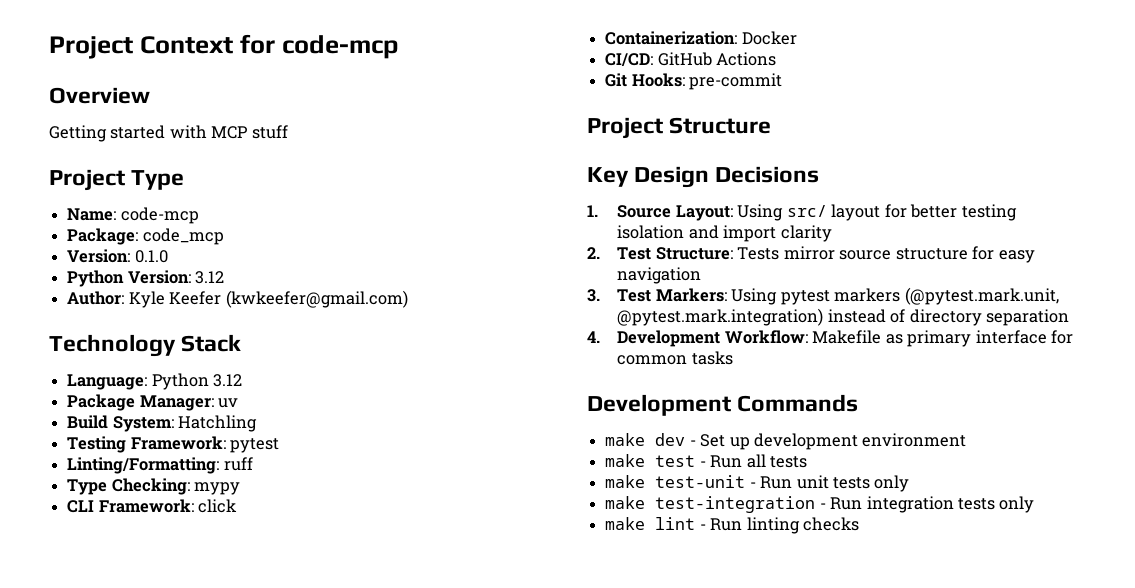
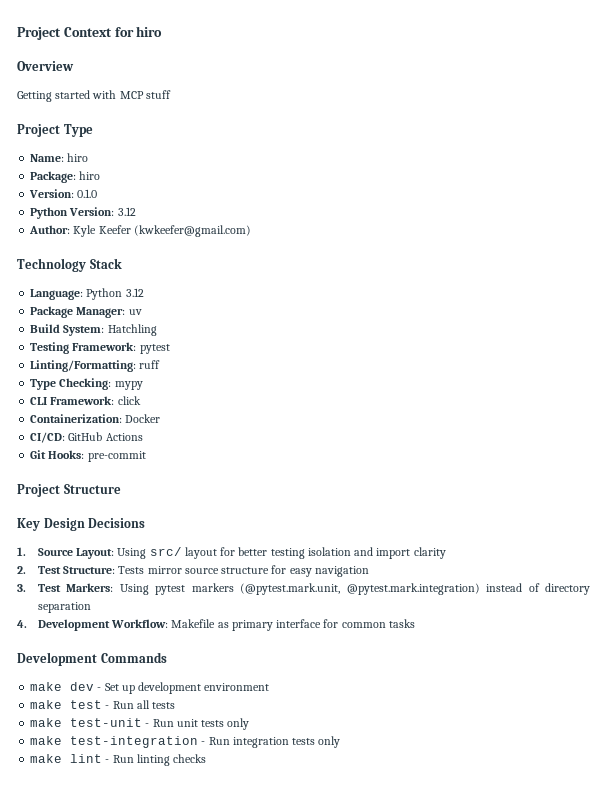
[281,35,399,59] code-mcp -> [136,26,163,37] hiro
[120,207,199,224] code-mcp -> [67,153,89,162] hiro
[142,228,224,245] code_mcp -> [79,171,101,180] hiro

